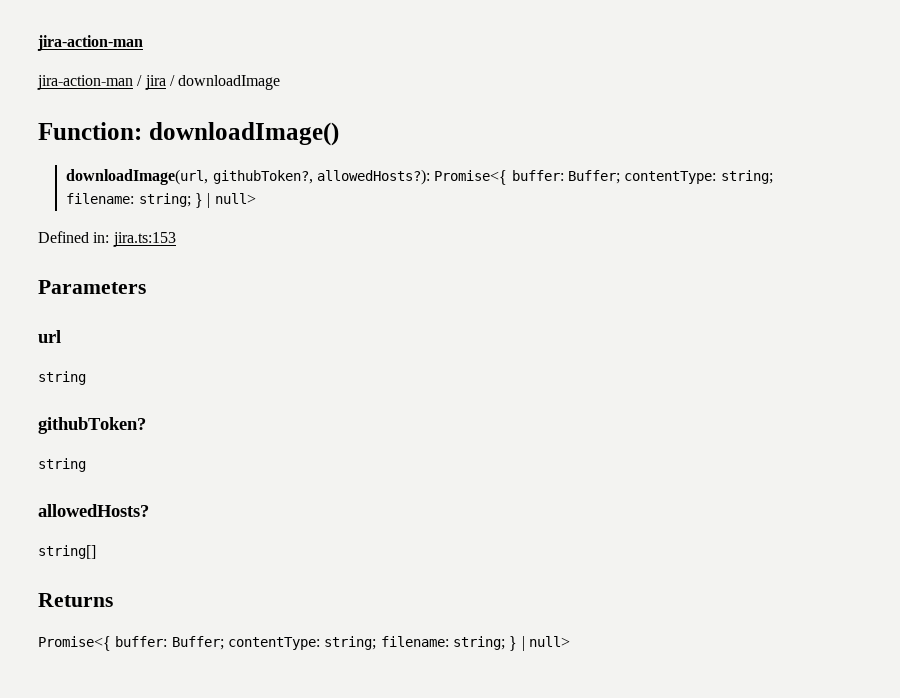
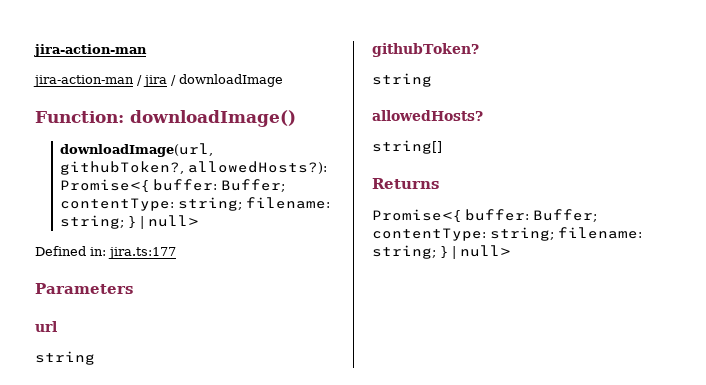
[112,232,176,247] jira.ts:153 -> [108,247,176,259] jira.ts:177

